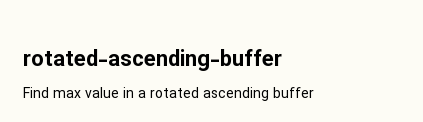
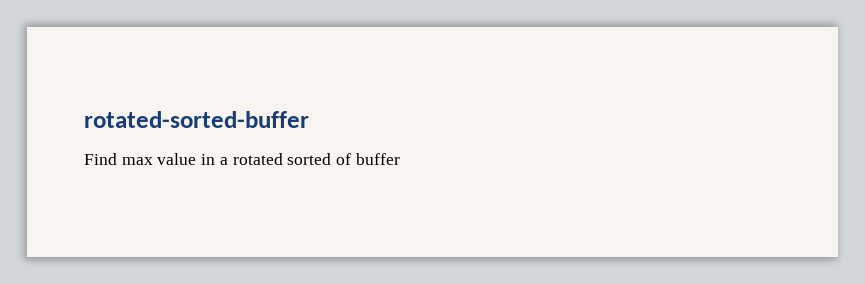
[23,49,282,71] rotated-ascending-buffer -> [84,111,309,128] rotated-sorted-buffer
[203,87,269,101] ascending -> [287,153,352,165] sorted of

